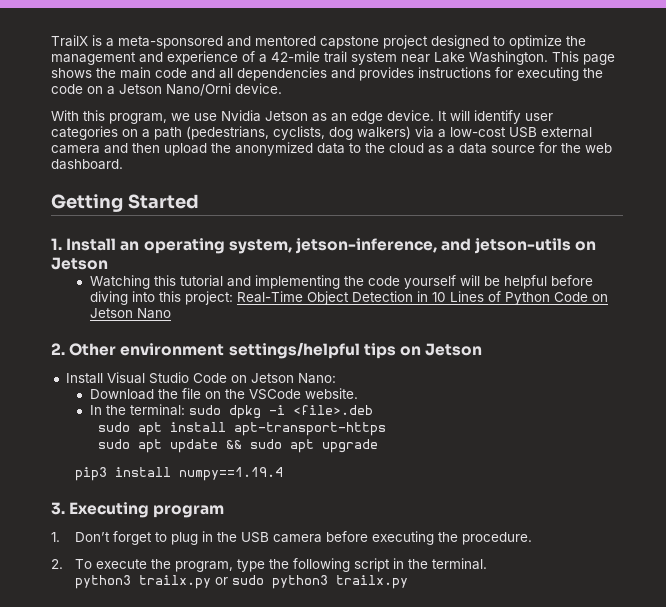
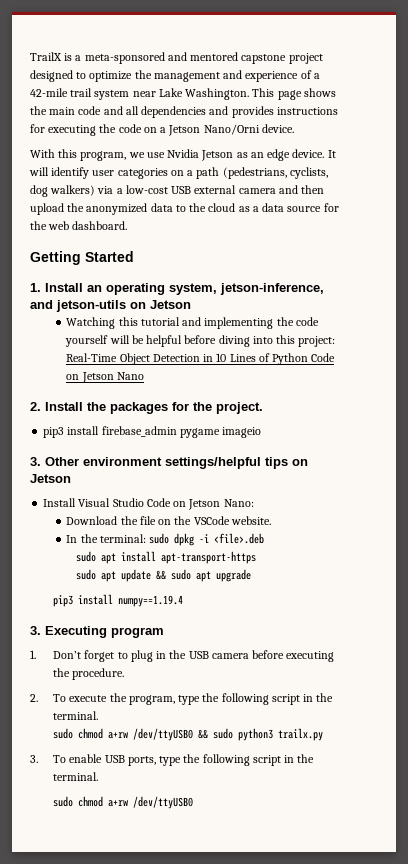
(65, 349) none -> [45,402,263,414] [43,426,262,438] [30,457,41,466] Install the packages for the project. // pip3 install firebase_admin pygame imageio // 3.
[74,575,408,589] python3 trailx.py or sudo python3 trailx.py -> [53,728,324,741] [30,754,315,766] [53,772,99,781] [53,796,194,809] sudo chmod a+rw /dev/ttyUSB0 && sudo python3 trailx.py // 3. To enable USB ports, type the following script in the terminal. // sudo chmod a+rw /dev/ttyUSB0

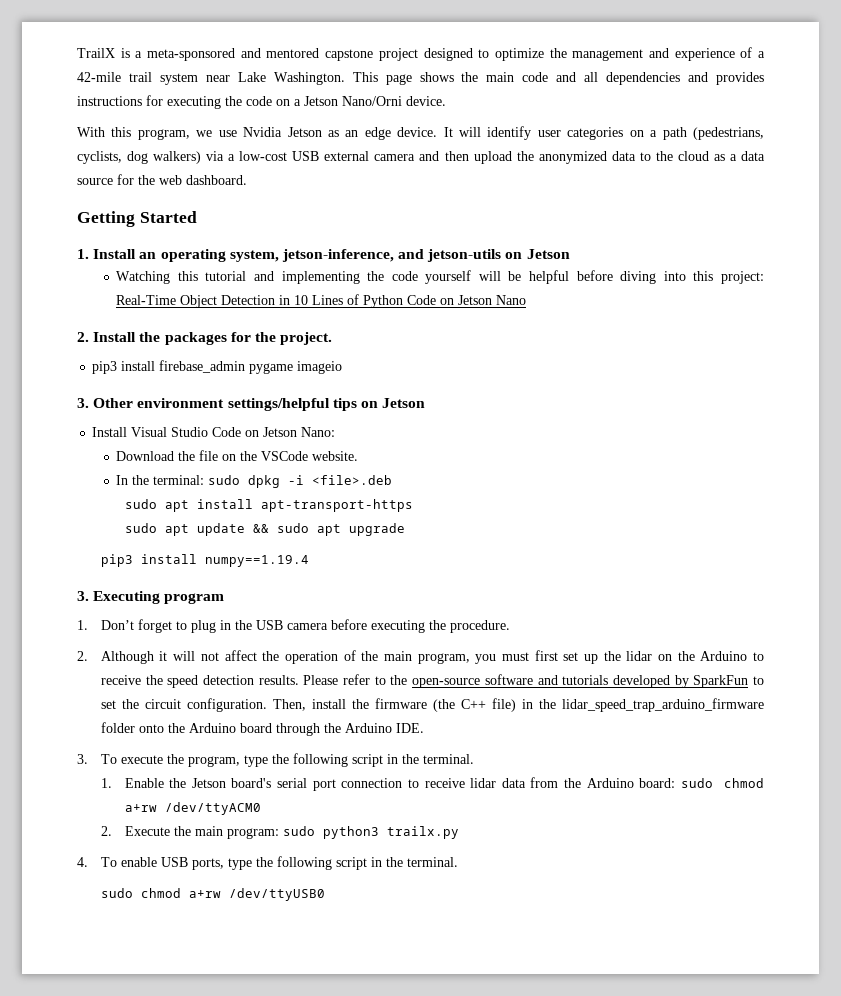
(38, 698) none -> [100,650,764,664] [100,674,765,688] [100,698,764,712] [100,722,424,736] [77,754,88,764] Although it will not affect the operation of the main program, you must first set up the lidar on the Arduino to receive the speed detection results. Please refer to the open-source software and tutorials developed by SparkFun to set the circuit configuration. Then, install the firmware (the C++ file) in the lidar_speed_trap_arduino_firmware folder onto the Arduino board through the Arduino IDE. // 3.
[53,728,209,741] sudo chmod a+rw /dev/ttyUSB0 && -> [100,777,764,791] [124,802,261,815] [100,826,279,839] 1. Enable the Jetson board's serial port connection to receive lidar data from the Arduino board: sudo chmod a+rw /dev/ttyACM0 // 2. Execute the main program:
[30,755,38,763] 3. -> [77,857,88,867] 4.

